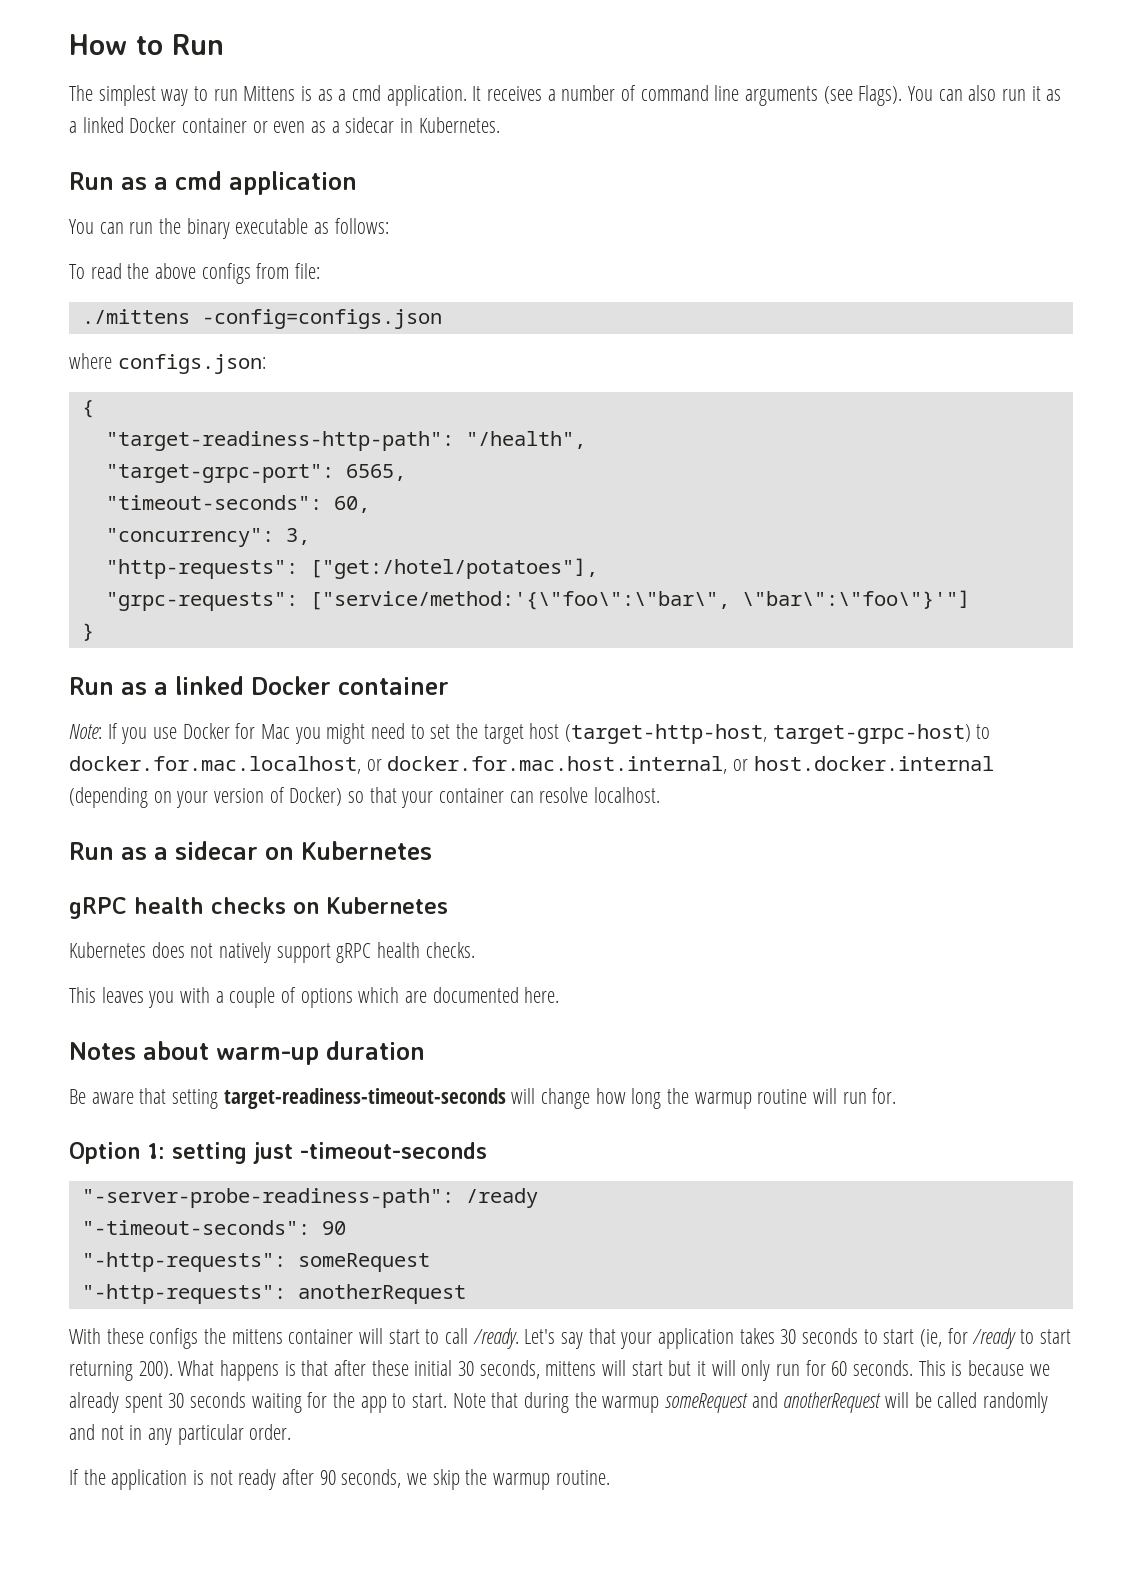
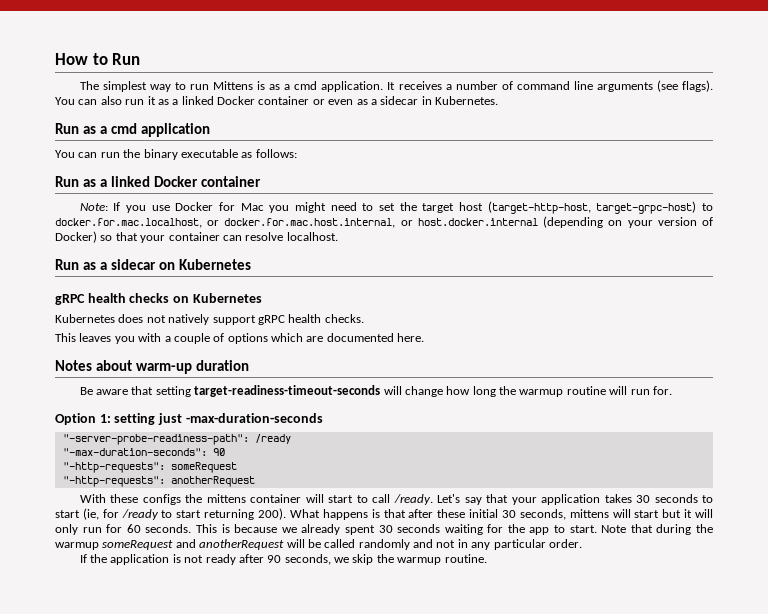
[858,85,903,106] Flags). -> [682,80,714,92] flags).
[69,263,321,284] [81,309,442,329] [69,353,266,374] [81,400,94,418] [105,431,586,451] [105,464,406,483] [105,495,370,513] [105,528,310,547] [105,558,598,579] [105,590,970,611] [81,623,94,641] // To read the above configs from file: // ./mittens -config=configs.json // where configs.json: // { // "target-readiness-http-path": "/health", // "target-grpc-port": 6565, // "timeout-seconds": 60, // "concurrency": 3, // "http-requests": ["get:/hotel/potatoes"], // "grpc-requests": ["service/method:'{\"foo\":\"bar\", \"bar\":\"foo\"}'"] // } -> (297, 153) none
[300,1142,487,1159] -timeout-seconds -> [185,413,323,423] -max-duration-seconds
[81,1220,310,1235] "-timeout-seconds": -> [62,448,207,456] "-max-duration-seconds":

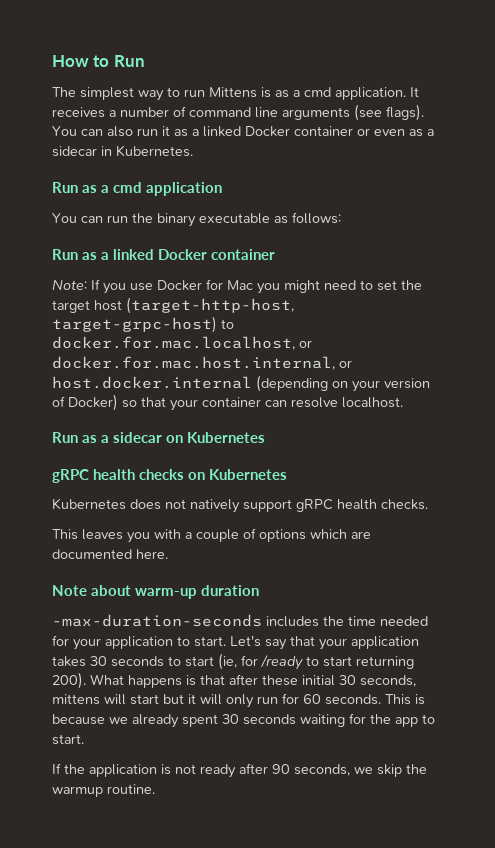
[55,360,92,371] Notes -> [52,585,87,596] Note
[79,385,672,397] [55,413,323,425] [62,434,291,445] [62,448,225,456] [62,462,237,473] [62,476,255,487] [79,494,433,505] Be aware that setting target-readiness-timeout-seconds will change how long the warmup routine will run for. // Option 1: setting just -max-duration-seconds // "-server-probe-readiness-path": /ready // "-max-duration-seconds": 90 // "-http-requests": someRequest // "-http-requests": anotherRequest // With these configs the mittens container will start to call /ready. -> [52,614,428,627] [52,635,226,650] -max-duration-seconds includes the time needed for your application to start.
[601,524,713,535] [55,539,582,550] Note that during the warmup someRequest and anotherRequest will be called randomly and not in any particular order. -> (84, 739) none

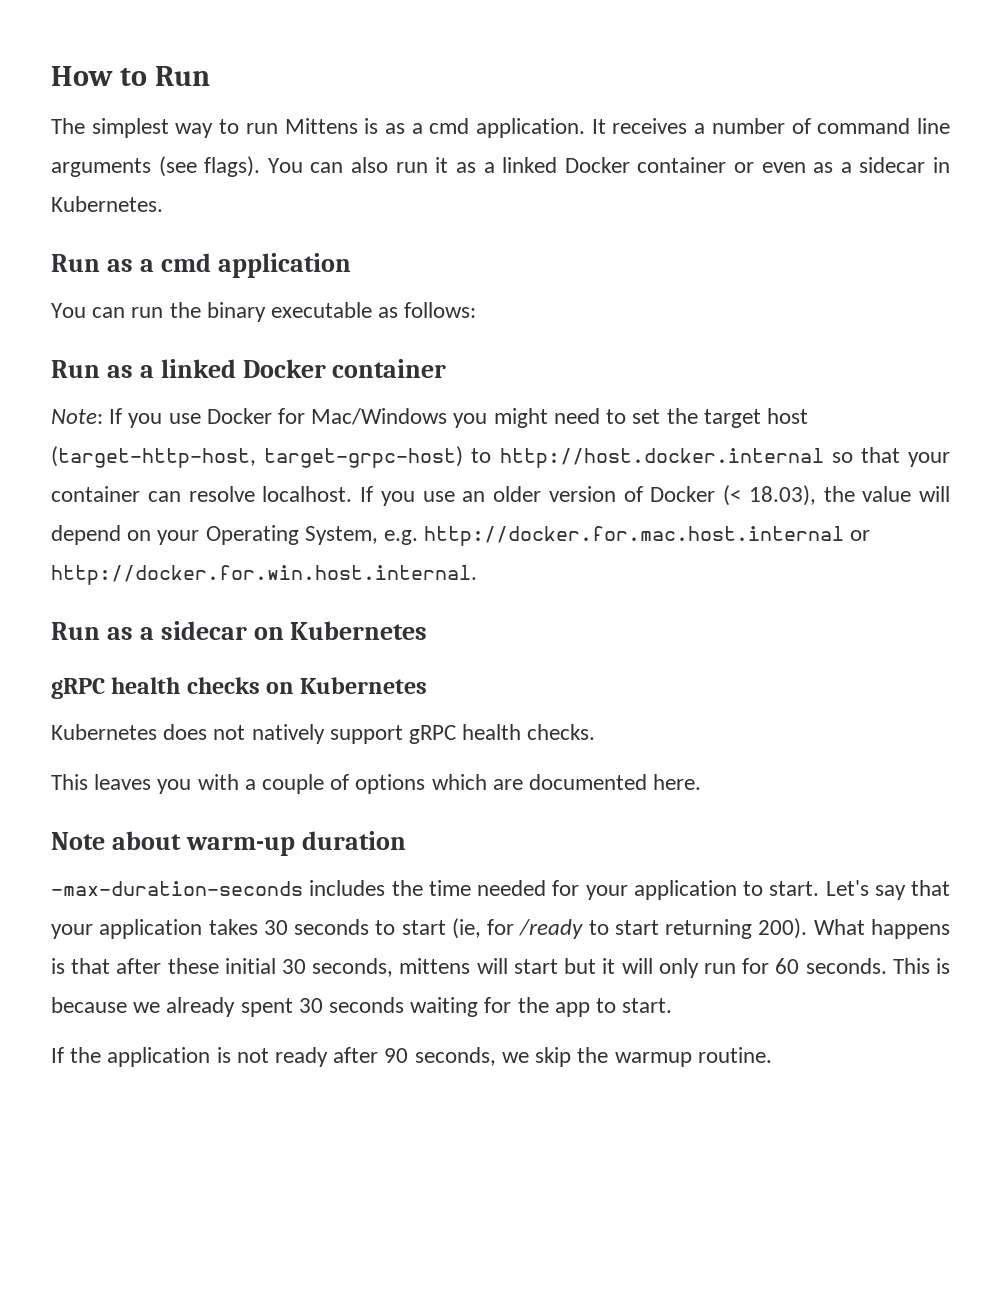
[227,280,253,290] Mac -> [311,408,448,425] Mac/Windows
[52,336,312,350] [52,356,352,370] [52,375,430,392] [52,394,118,411] docker.for.mac.localhost, or docker.for.mac.host.internal, or host.docker.internal (depending on your version of Docker) -> [499,448,824,468] http://host.docker.internal
(403, 402) none -> [360,485,950,506] [51,525,871,546] [51,565,477,585] If you use an older version of Docker (< 18.03), the value will depend on your Operating System, e.g. http://docker.for.mac.host.internal or http://docker.for.win.host.internal.

